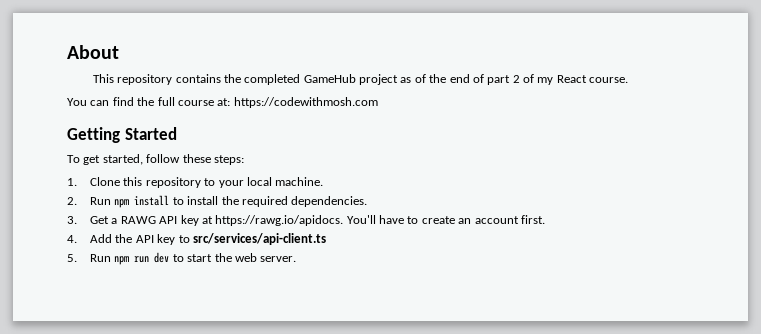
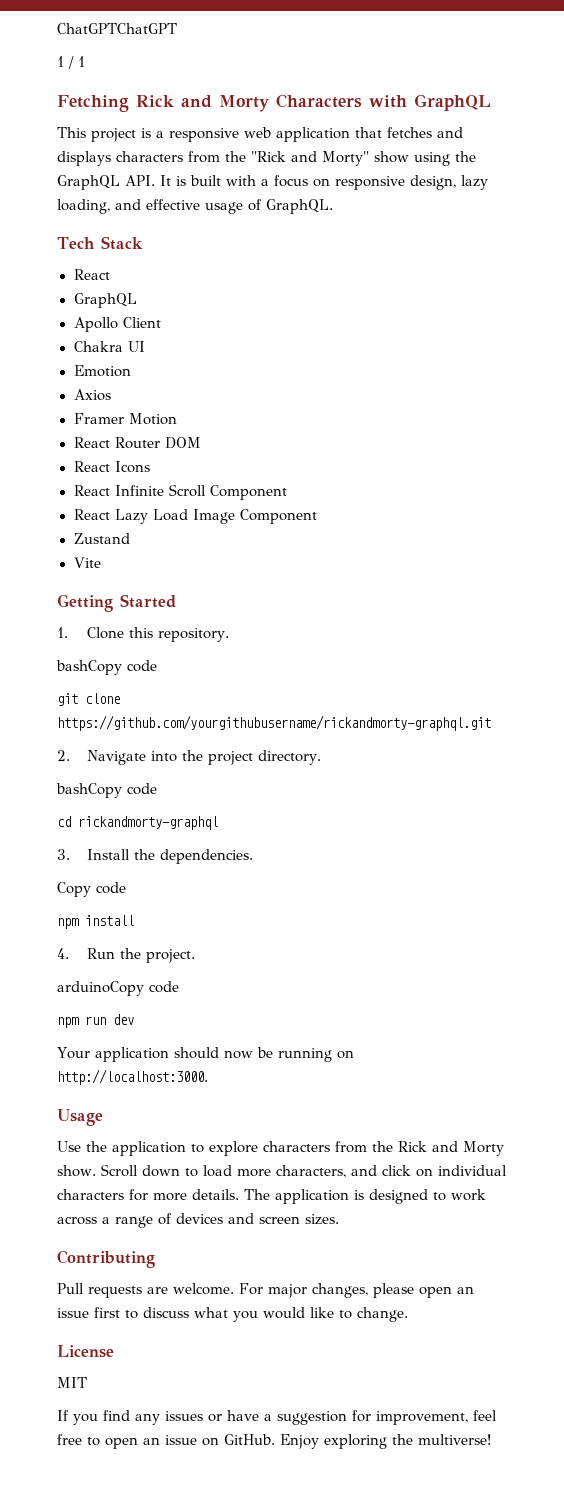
[67,45,119,59] [92,74,629,85] [67,97,378,108] [67,127,177,143] [67,154,244,165] [67,177,324,188] [67,195,368,208] [67,215,545,226] [67,233,326,245] [67,252,297,265] About // This repository contains the completed GameHub project as of the end of part 2 of my React course. // You can find the full course at: https://codewithmosh.com // Getting Started // To get started, follow these steps: // 1. Clone this repository to your local machine. // 2. Run npm install to install the required dependencies. // 3. Get a RAWG API key at https://rawg.io/apidocs. You'll have to create an account first. // 4. Add the API key to src/services/api-client.ts // 5. Run npm run dev to start the web server. -> [57,23,177,34] [57,56,85,69] [57,94,491,112] [57,127,463,142] [57,151,476,166] [57,175,488,190] [57,199,333,214] [57,236,143,250] [73,269,110,280] [73,293,137,308] [73,317,161,332] [73,341,145,352] [73,365,131,377] [73,389,111,401] [73,413,177,425] [73,437,201,449] [73,461,150,473] [73,484,287,500] [73,509,317,524] [73,533,130,544] [73,557,101,568] [57,594,176,612] [57,627,229,642] [56,660,157,675] [57,693,120,706] [57,715,491,731] [57,750,321,765] [56,783,157,798] [57,816,218,830] [57,849,253,864] [57,882,126,897] [57,915,134,929] [57,948,195,963] [57,981,179,996] [57,1014,134,1028] [57,1047,354,1062] [57,1069,208,1085] [57,1109,103,1126] [57,1141,504,1156] [57,1164,507,1178] [57,1189,486,1204] [57,1213,339,1228] [57,1250,155,1268] [57,1283,474,1298] [57,1307,408,1322] [57,1345,114,1358] [57,1377,87,1388] [57,1410,497,1425] [57,1434,491,1449] ChatGPTChatGPT // 1 / 1 // Fetching Rick and Morty Characters with GraphQL // This project is a responsive web application that fetches and displays characters from the "Rick and Morty" show using the GraphQL API. It is built with a focus on responsive design, lazy loading, and effective usage of GraphQL. // Tech Stack // React // GraphQL // Apollo Client // Chakra UI // Emotion // Axios // Framer Motion // React Router DOM // React Icons // React Infinite Scroll Component // React Lazy Load Image Component // Zustand // Vite // Getting Started // 1. Clone this repository. // bashCopy code // git clone https://github.com/yourgithubusername/rickandmorty-graphql.git // 2. Navigate into the project directory. // bashCopy code // cd rickandmorty-graphql // 3. Install the dependencies. // Copy code // npm install // 4. Run the project. // arduinoCopy code // npm run dev // Your application should now be running on http://localhost:3000. // Usage // Use the application to explore characters from the Rick and Morty show. Scroll down to load more characters, and click on individual characters for more details. The application is designed to work across a range of devices and screen sizes. // Contributing // Pull requests are welcome. For major changes, please open an issue first to discuss what you would like to change. // License // MIT // If you find any issues or have a suggestion for improvement, feel free to open an issue on GitHub. Enjoy exploring the multiverse!

